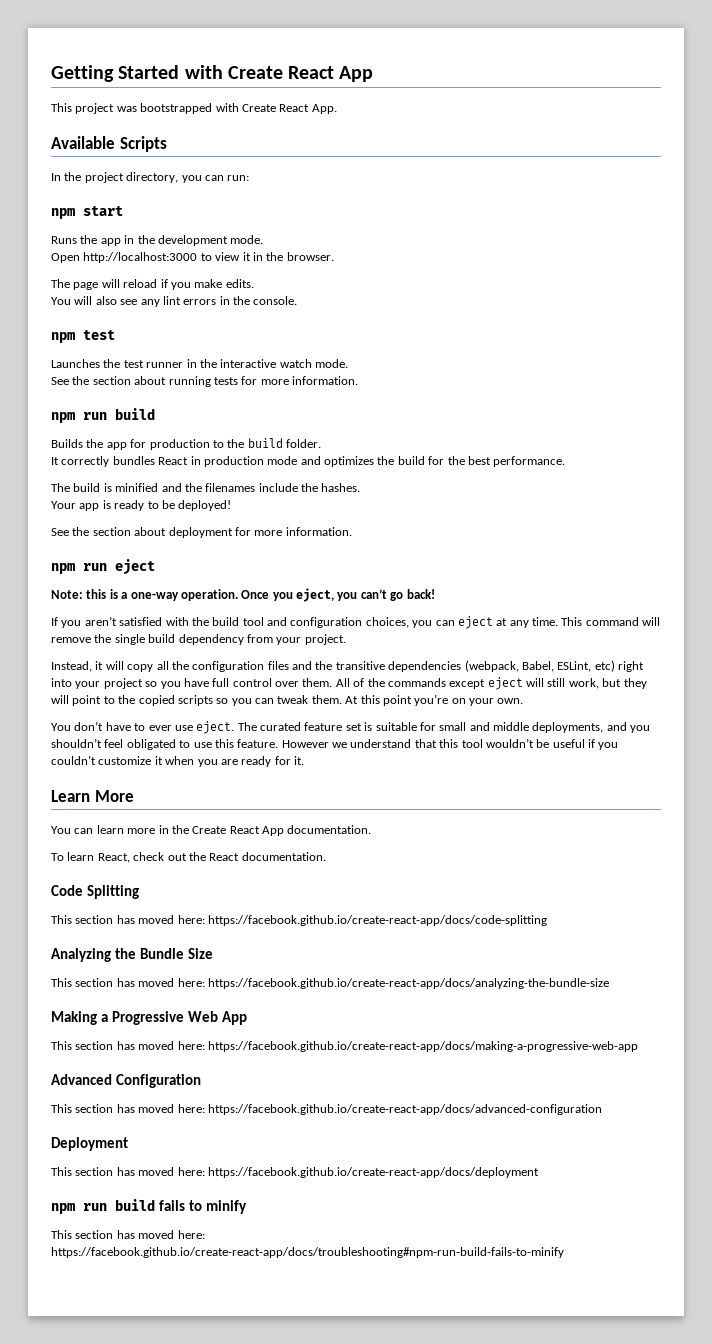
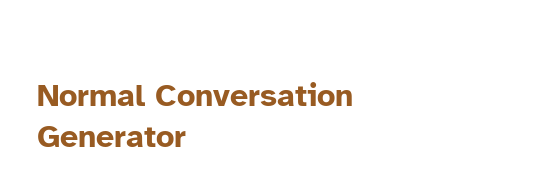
[51,65,374,82] [51,103,337,114] [51,136,167,152] [51,172,250,183] [51,206,123,219] [51,235,264,246] [51,252,334,263] [51,279,254,290] [51,296,298,307] [51,330,115,343] [51,359,348,368] [51,376,358,387] [51,408,155,423] [51,438,321,450] [51,456,566,467] [51,483,361,492] [51,500,232,511] [51,527,352,538] [51,559,155,575] [51,588,435,602] [51,616,661,629] [51,634,346,645] [51,660,644,672] [51,677,647,690] [51,694,524,706] [51,721,651,734] [51,738,619,750] [51,755,304,767] [51,790,134,802] [51,825,372,836] [51,852,326,863] [51,885,139,899] [51,915,547,926] [51,948,213,962] [51,978,609,989] [51,1011,247,1025] [51,1041,638,1052] [51,1074,201,1088] [51,1104,602,1115] [51,1137,128,1151] [51,1167,539,1178] [51,1199,247,1214] [51,1230,205,1239] [51,1247,564,1258] Getting Started with Create React App // This project was bootstrapped with Create React App. // Available Scripts // In the project directory, you can run: // npm start // Runs the app in the development mode. // Open http://localhost:3000 to view it in the browser. // The page will reload if you make edits. // You will also see any lint errors in the console. // npm test // Launches the test runner in the interactive watch mode. // See the section about running tests for more information. // npm run build // Builds the app for production to the build folder. // It correctly bundles React in production mode and optimizes the build for the best performance. // The build is minified and the filenames include the hashes. // Your app is ready to be deployed! // See the section about deployment for more information. // npm run eject // Note: this is a one-way operation. Once you eject, you can’t go back! // If you aren’t satisfied with the build tool and configuration choices, you can eject at any time. This command will remove the single build dependency from your project. // Instead, it will copy all the configuration files and the transitive dependencies (webpack, Babel, ESLint, etc) right into your project so you have full control over them. All of the commands except eject will still work, but they will point to the copied scripts so you can tweak them. At this point you’re on your own. // You don’t have to ever use eject. The curated feature set is suitable for small and middle deployments, and you shouldn’t feel obligated to use this feature. However we understand that this tool wouldn’t be useful if you couldn’t customize it when you are ready for it. // Learn More // You can learn more in the Create React App documentation. // To learn React, check out the React documentation. // Code Splitting // This section has moved here: https://facebook.github.io/create-react-app/docs/code-splitting // Analyzing the Bundle Size // This section has moved here: https://facebook.github.io/create-react-app/docs/analyzing-the-bundle-size // Making a Progressive Web App // This section has moved here: https://facebook.github.io/create-react-app/docs/making-a-progressive-web-app // Advanced Configuration // This section has moved here: https://facebook.github.io/create-react-app/docs/advanced-configuration // Deployment // This section has moved here: https://facebook.github.io/create-react-app/docs/deployment // npm run build fails to minify // This section has moved here: https://facebook.github.io/create-react-app/docs/troubleshooting#npm-run-build-fails-to-minify -> [37,82,353,106] [37,126,186,147] Normal Conversation Generator

